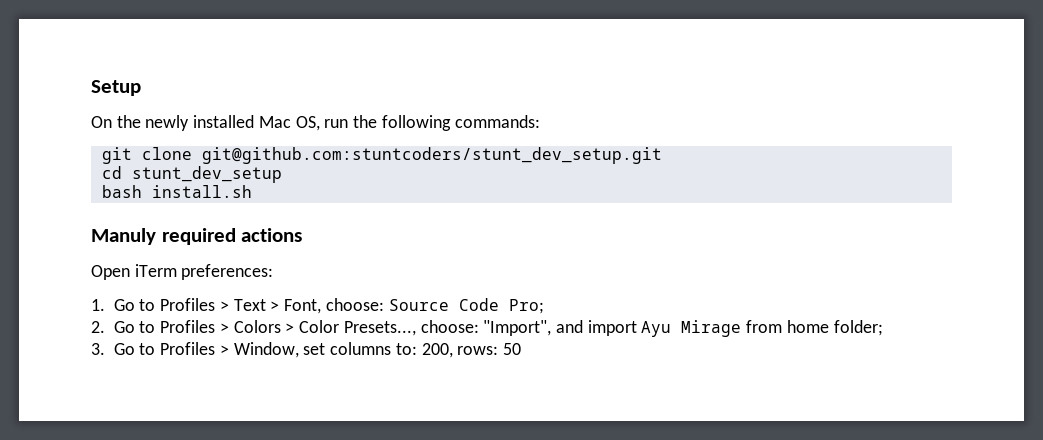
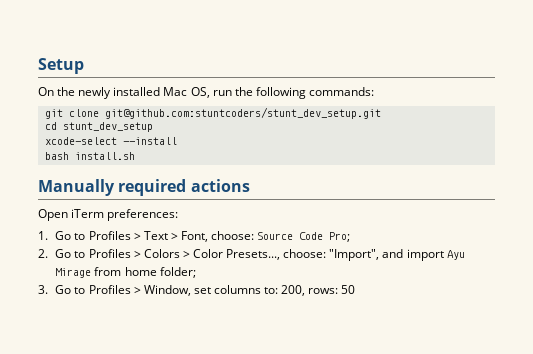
(282, 174) none -> [44,137,177,145] // xcode-select --install
[91,228,156,245] Manuly -> [38,179,115,196] Manually

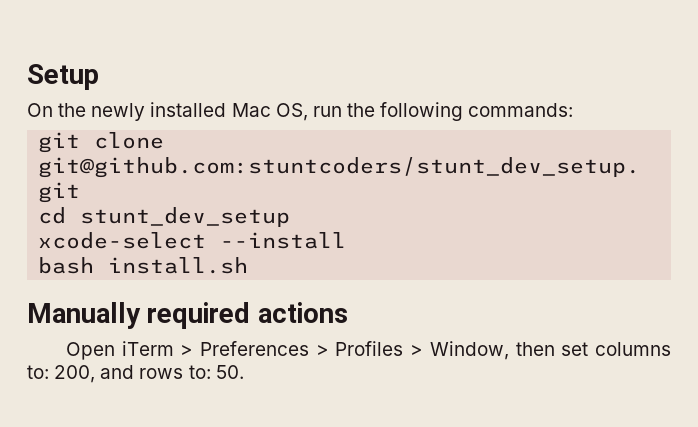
[107,209,179,221] [38,231,351,242] [38,249,465,261] [55,267,196,278] [38,285,86,294] preferences: // 1. Go to Profiles > Text > Font, choose: Source Code Pro; // 2. Go to Profiles > Colors > Color Presets..., choose: "Import", and import Ayu Mirage from home folder; // 3. Go to -> [180,341,329,356] > Preferences >
(191, 290) none -> [515,342,555,356] then
[308,285,356,294] rows: 50 -> [100,365,244,379] and rows to: 50.

